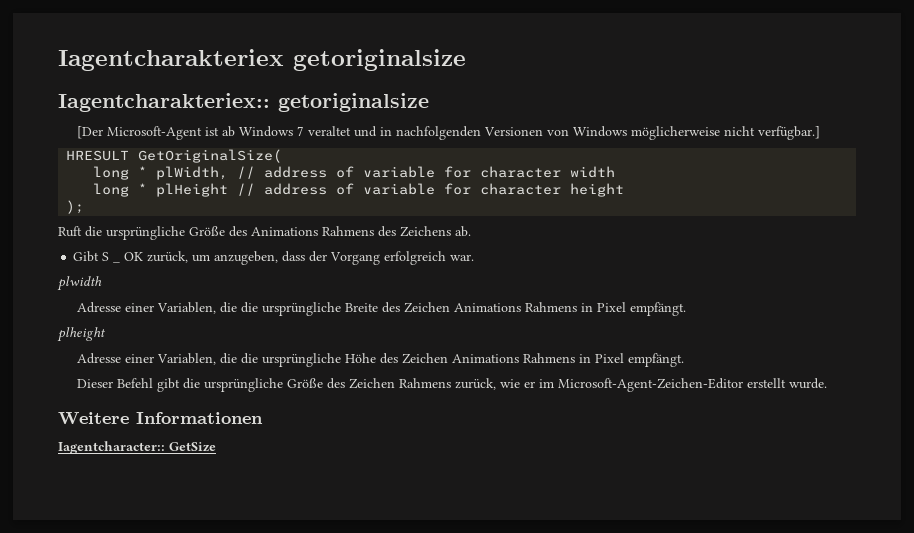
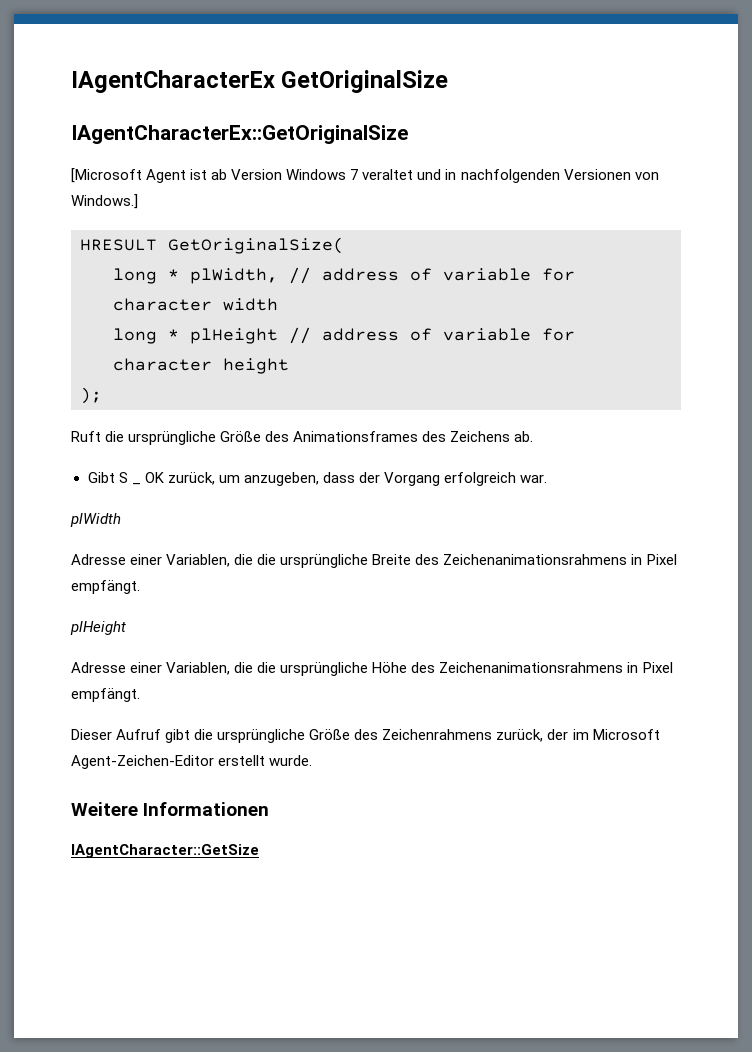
[58,49,466,71] [58,93,429,112] [77,126,203,140] Iagentcharakteriex getoriginalsize // Iagentcharakteriex:: getoriginalsize // [Der Microsoft-Agent -> [71,70,449,93] [71,125,408,144] [71,168,187,183] IAgentCharacterEx GetOriginalSize // IAgentCharacterEx::GetOriginalSize // [Microsoft Agent
(236, 131) none -> [231,169,283,180] Version
[573,126,821,140] Windows möglicherweise nicht verfügbar.] -> [71,194,138,209] Windows.]
[251,226,374,236] Animations Rahmens -> [293,431,419,442] Animationsframes
[57,276,102,291] plwidth -> [70,513,121,527] plWidth
[404,302,687,316] [57,327,106,342] Zeichen Animations Rahmens in Pixel empfängt. // plheight -> [443,554,677,565] [71,580,140,594] [70,621,126,635] Zeichenanimationsrahmens in Pixel empfängt. // plHeight
[402,353,576,364] Zeichen Animations Rahmens -> [439,662,624,673] Zeichenanimationsrahmens
[117,378,154,388] Befehl -> [116,729,162,740] Aufruf
[349,378,744,392] Zeichen Rahmens zurück, wie er im Microsoft-Agent-Zeichen-Editor -> [382,729,660,742] [71,755,214,769] Zeichenrahmens zurück, der im Microsoft Agent-Zeichen-Editor
[58,441,216,454] Iagentcharacter:: GetSize -> [71,844,259,858] IAgentCharacter::GetSize

